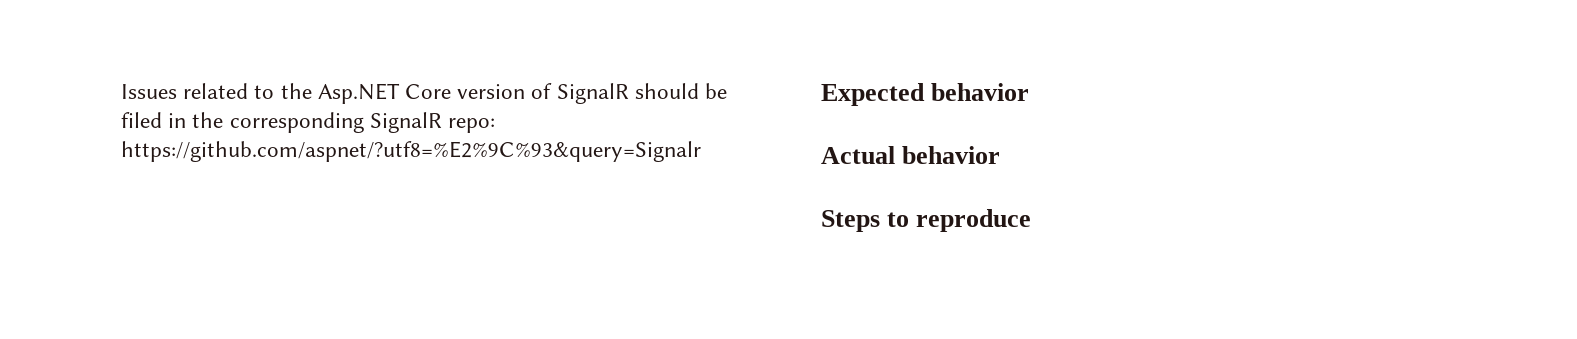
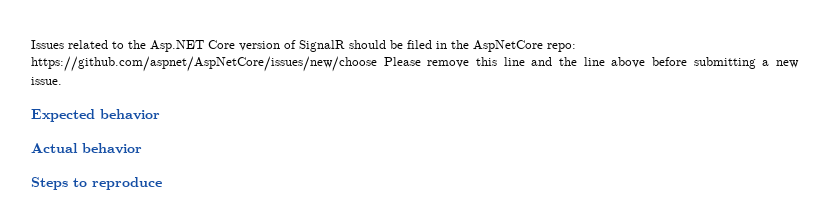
[229,112,496,133] [121,141,701,162] corresponding SignalR repo: https://github.com/aspnet/?utf8=%E2%9C%93&query=Signalr -> [473,40,576,52] [31,56,799,72] [31,77,62,85] AspNetCore repo: https://github.com/aspnet/AspNetCore/issues/new/choose Please remove this line and the line above before submitting a new issue.

